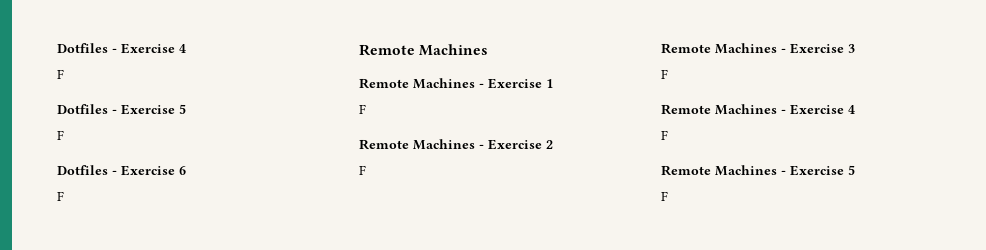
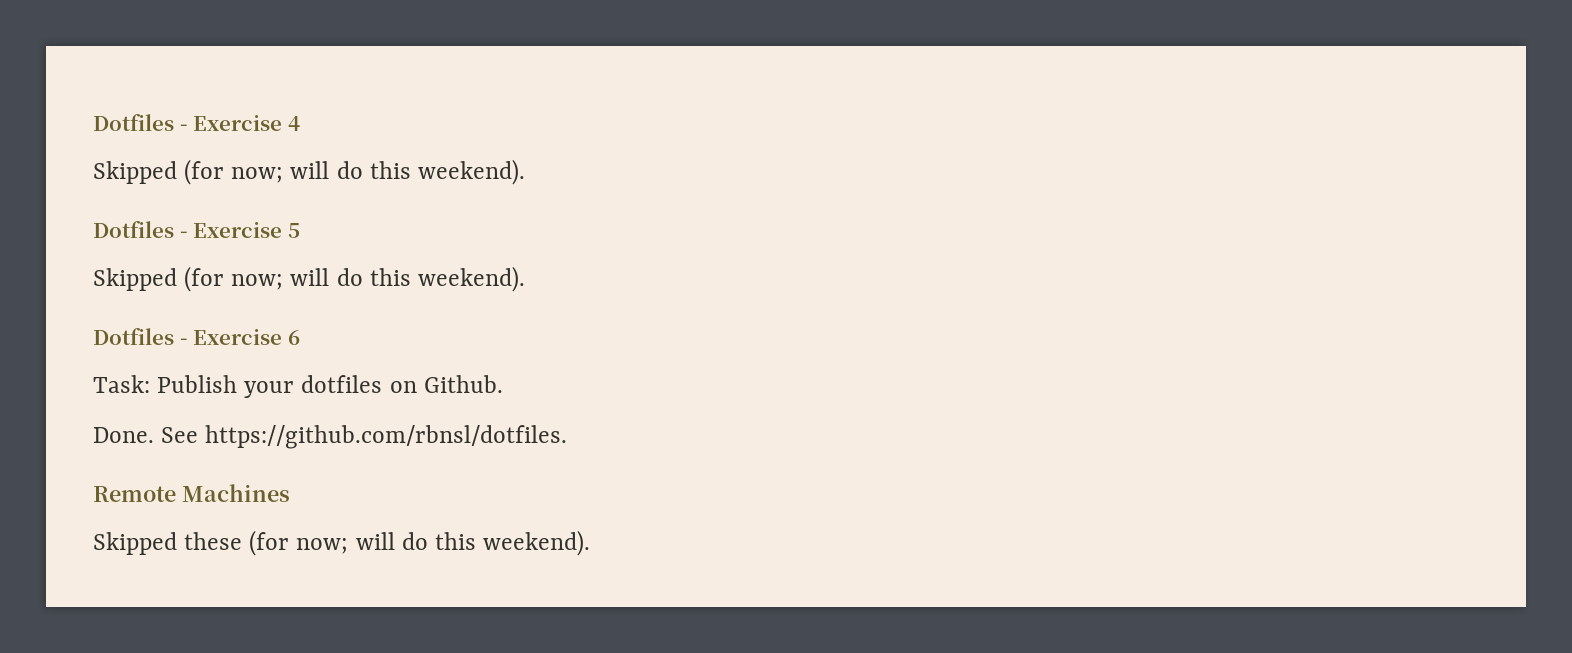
[57,69,64,79] [57,104,186,115] [57,130,64,140] [57,165,186,176] [57,191,64,201] [359,44,489,56] [359,78,553,89] [359,104,366,114] [359,139,553,150] [359,165,366,175] [661,43,855,54] [661,69,668,79] [661,104,855,115] [661,130,668,140] [661,165,855,176] [661,191,668,201] F // Dotfiles - Exercise 5 // F // Dotfiles - Exercise 6 // F // Remote Machines // Remote Machines - Exercise 1 // F // Remote Machines - Exercise 2 // F // Remote Machines - Exercise 3 // F // Remote Machines - Exercise 4 // F // Remote Machines - Exercise 5 // F -> [93,159,525,185] [93,221,300,238] [93,266,525,292] [93,328,300,345] [93,375,503,398] [93,425,568,449] [93,484,290,502] [93,530,591,556] Skipped (for now; will do this weekend). // Dotfiles - Exercise 5 // Skipped (for now; will do this weekend). // Dotfiles - Exercise 6 // Task: Publish your dotfiles on Github. // Done. See https://github.com/rbnsl/dotfiles. // Remote Machines // Skipped these (for now; will do this weekend).

